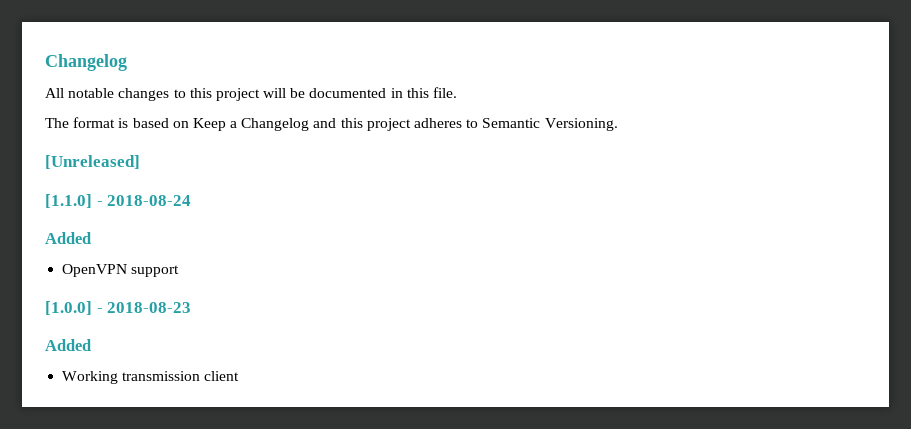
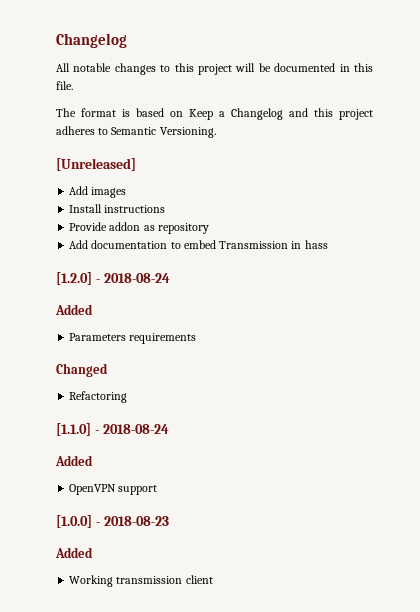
(140, 162) none -> [69,186,127,198] [69,204,166,213] [69,222,209,234] [69,240,328,249] [56,272,170,285] [55,304,93,315] [69,333,197,344] [56,363,108,377] [69,391,128,403] // Add images // Install instructions // Provide addon as repository // Add documentation to embed Transmission in hass // [1.2.0] - 2018-08-24 // Added // Parameters requirements // Changed // Refactoring

